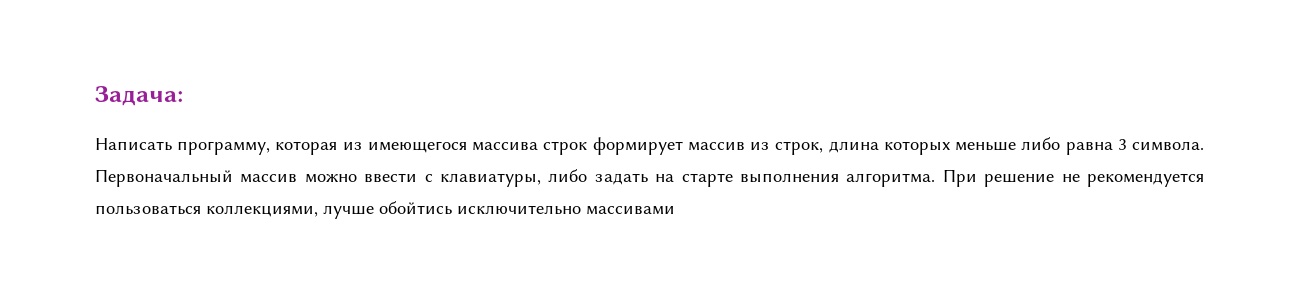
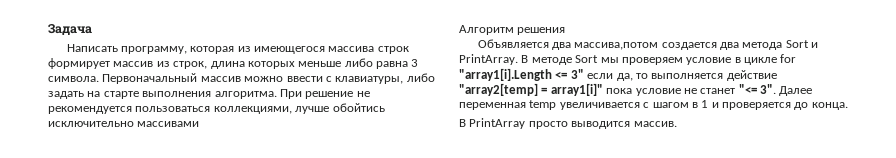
[95,86,183,106] Задача: -> [48,24,92,35] Задача
(675, 210) none -> [459,25,566,35] [477,39,819,50] [459,54,797,65] [459,68,777,81] [459,83,813,96] [459,100,848,110] [459,118,677,129] // Алгоритм решения // Объявляется два массива,потом создается два метода Sort и PrintArray. В методе Sort мы проверяем условие в цикле for "array1[i].Length <= 3" если да, то выполняется действие "array2[temp] = array1[i]" пока условие не станет "<= 3". Далее переменная temp увеличивается с шагом в 1 и проверяется до конца. // В PrintArray просто выводится массив.

